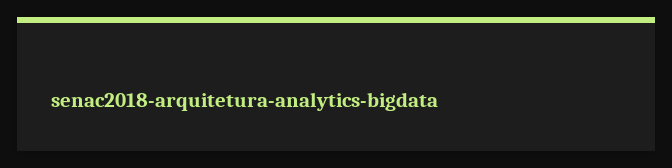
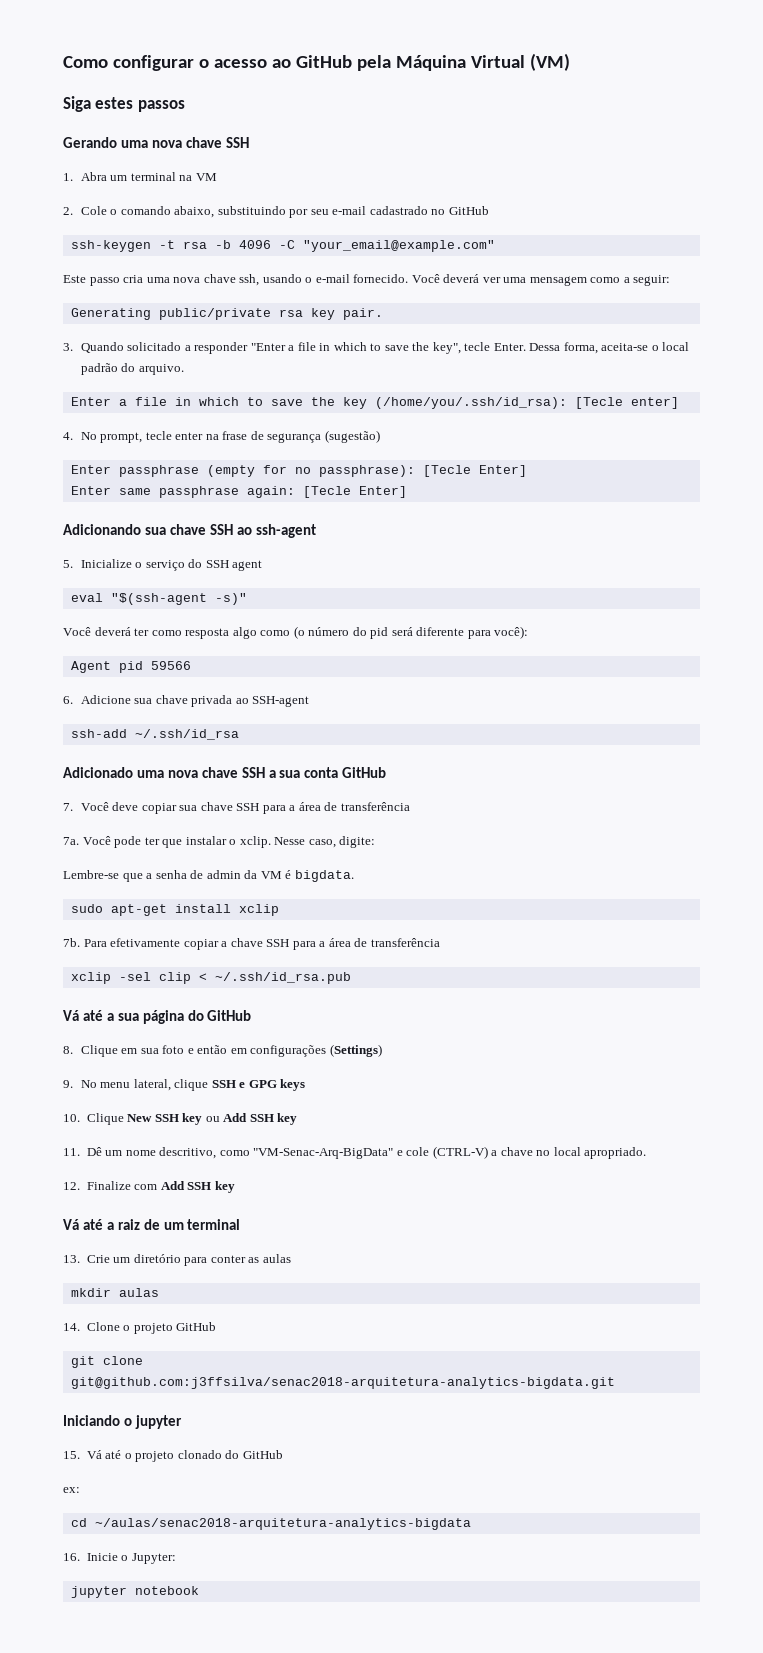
[51,92,438,111] senac2018-arquitetura-analytics-bigdata -> [63,53,570,71] [63,96,185,112] [63,137,249,148] [63,172,217,181] [63,206,489,218] [70,240,495,252] [63,274,671,286] [70,308,383,320] [63,342,690,354] [80,363,184,375] [70,397,679,409] [63,430,380,443] [70,465,527,477] [70,486,407,498] [63,524,316,538] [63,559,263,571] [70,593,247,605] [63,626,529,639] [70,661,191,673] [63,695,310,707] [70,729,239,740] [63,767,387,778] [63,802,410,814] [63,836,376,848] [63,870,354,882] [70,904,279,916] [63,938,440,950] [70,972,351,984] [63,1010,252,1024] [63,1044,382,1057] [63,1079,306,1091] [63,1113,298,1125] [63,1146,647,1159] [63,1181,235,1193] [63,1219,241,1230] [63,1254,291,1266] [70,1288,159,1297] [63,1322,217,1334] [70,1356,143,1368] [70,1377,615,1389] [63,1415,182,1429] [63,1450,283,1462] [63,1487,80,1493] [70,1518,471,1530] [63,1553,176,1564] [70,1586,199,1598] Como configurar o acesso ao GitHub pela Máquina Virtual (VM) // Siga estes passos // Gerando uma nova chave SSH // 1. Abra um terminal na VM // 2. Cole o comando abaixo, substituindo por seu e-mail cadastrado no GitHub // ssh-keygen -t rsa -b 4096 -C "your_email@example.com" // Este passo cria uma nova chave ssh, usando o e-mail fornecido. Você deverá ver uma mensagem como a seguir: // Generating public/private rsa key pair. // 3. Quando solicitado a responder "Enter a file in which to save the key", tecle Enter. Dessa forma, aceita-se o local padrão do arquivo. // Enter a file in which to save the key (/home/you/.ssh/id_rsa): [Tecle enter] // 4. No prompt, tecle enter na frase de segurança (sugestão) // Enter passphrase (empty for no passphrase): [Tecle Enter] // Enter same passphrase again: [Tecle Enter] // Adicionando sua chave SSH ao ssh-agent // 5. Inicialize o serviço do SSH agent // eval "$(ssh-agent -s)" // Você deverá ter como resposta algo como (o número do pid será diferente para você): // Agent pid 59566 // 6. Adicione sua chave privada ao SSH-agent // ssh-add ~/.ssh/id_rsa // Adicionado uma nova chave SSH a sua conta GitHub // 7. Você deve copiar sua chave SSH para a área de transferência // 7a. Você pode ter que instalar o xclip. Nesse caso, digite: // Lembre-se que a senha de admin da VM é bigdata. // sudo apt-get install xclip // 7b. Para efetivamente copiar a chave SSH para a área de transferência // xclip -sel clip < ~/.ssh/id_rsa.pub // Vá até a sua página do GitHub // 8. Clique em sua foto e então em configurações (Settings) // 9. No menu lateral, clique SSH e GPG keys // 10. Clique New SSH key ou Add SSH key // 11. Dê um nome descritivo, como "VM-Senac-Arq-BigData" e cole (CTRL-V) a chave no local apropriado. // 12. Finalize com Add SSH key // Vá até a raiz de um terminal // 13. Crie um diretório para conter as aulas // mkdir aulas // 14. Clone o projeto GitHub // git clone git@github.com:j3ffsilva/senac2018-arquitetura-analytics-bigdata.git // Iniciando o jupyter // 15. Vá até o projeto clonado do GitHub // ex: // cd ~/aulas/senac2018-arquitetura-analytics-bigdata // 16. Inicie o Jupyter: // jupyter notebook

